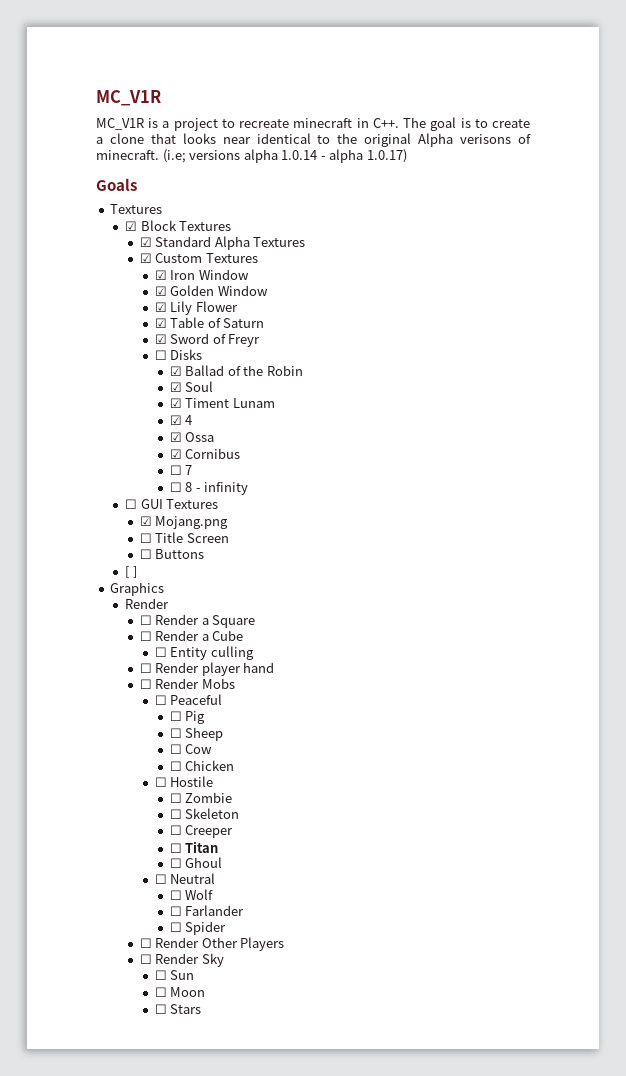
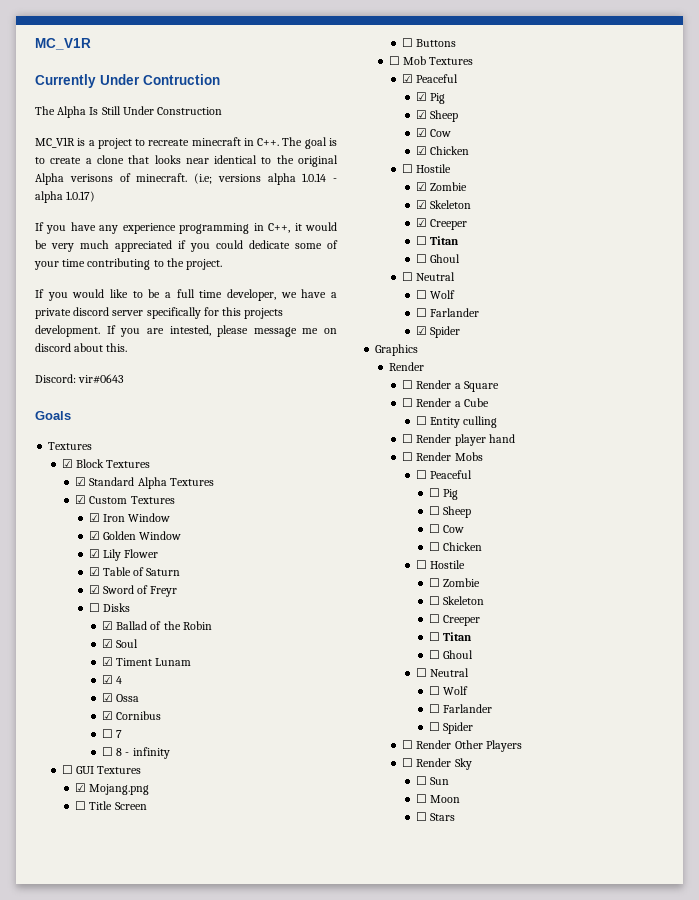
[96,90,161,106] MC_V1R -> [35,38,91,50] [35,74,220,88] [35,106,223,118] MC_V1R // Currently Under Contruction // The Alpha Is Still Under Construction
(407, 156) none -> [35,222,337,234] [35,240,338,252] [34,258,223,270] [35,289,337,301] [35,307,284,319] [35,325,337,337] [35,343,128,352] [35,374,125,384] // If you have any experience programming in C++, it would be very much appreciated if you could dedicate some of your time contributing to the project. // If you would like to be a full time developer, we have a private discord server specifically for this projects development. If you are intested, please message me on discord about this. // Discord: vir#0643
[125,566,137,578] [ ] -> [388,56,474,65] [402,74,459,83] [415,92,445,104] [415,110,458,122] [415,128,451,137] [415,146,469,155] [402,164,452,173] [415,182,467,191] [415,200,471,209] [415,218,467,230] [415,236,459,245] [415,254,460,263] [402,272,456,281] [415,290,455,299] [415,308,479,317] [415,326,460,338] ☐ Mob Textures // ☑ Peaceful // ☑ Pig // ☑ Sheep // ☑ Cow // ☑ Chicken // ☐ Hostile // ☑ Zombie // ☑ Skeleton // ☑ Creeper // ☐ Titan // ☐ Ghoul // ☐ Neutral // ☐ Wolf // ☐ Farlander // ☑ Spider

